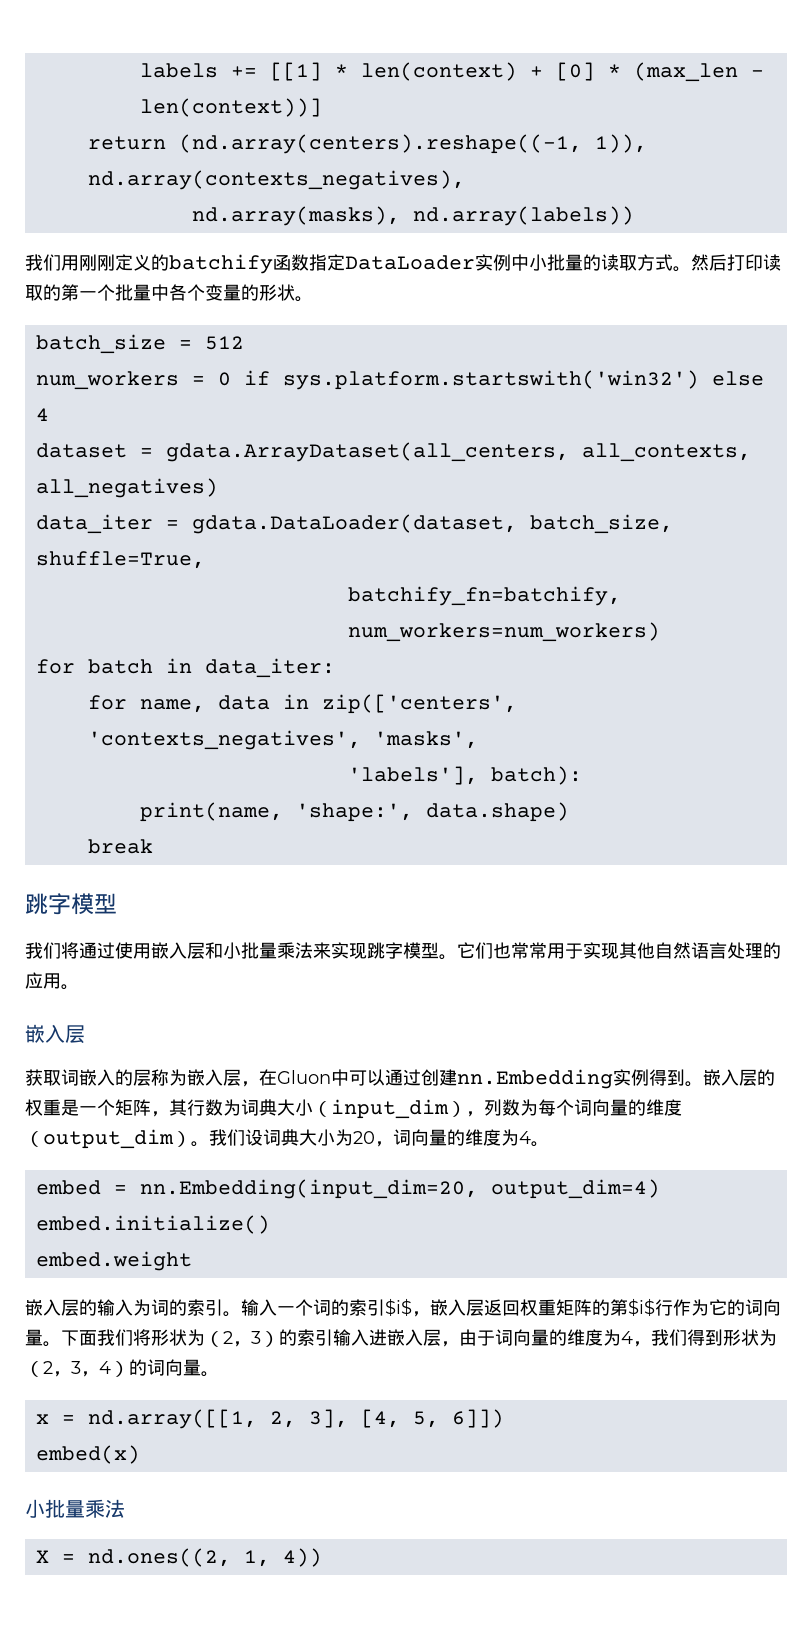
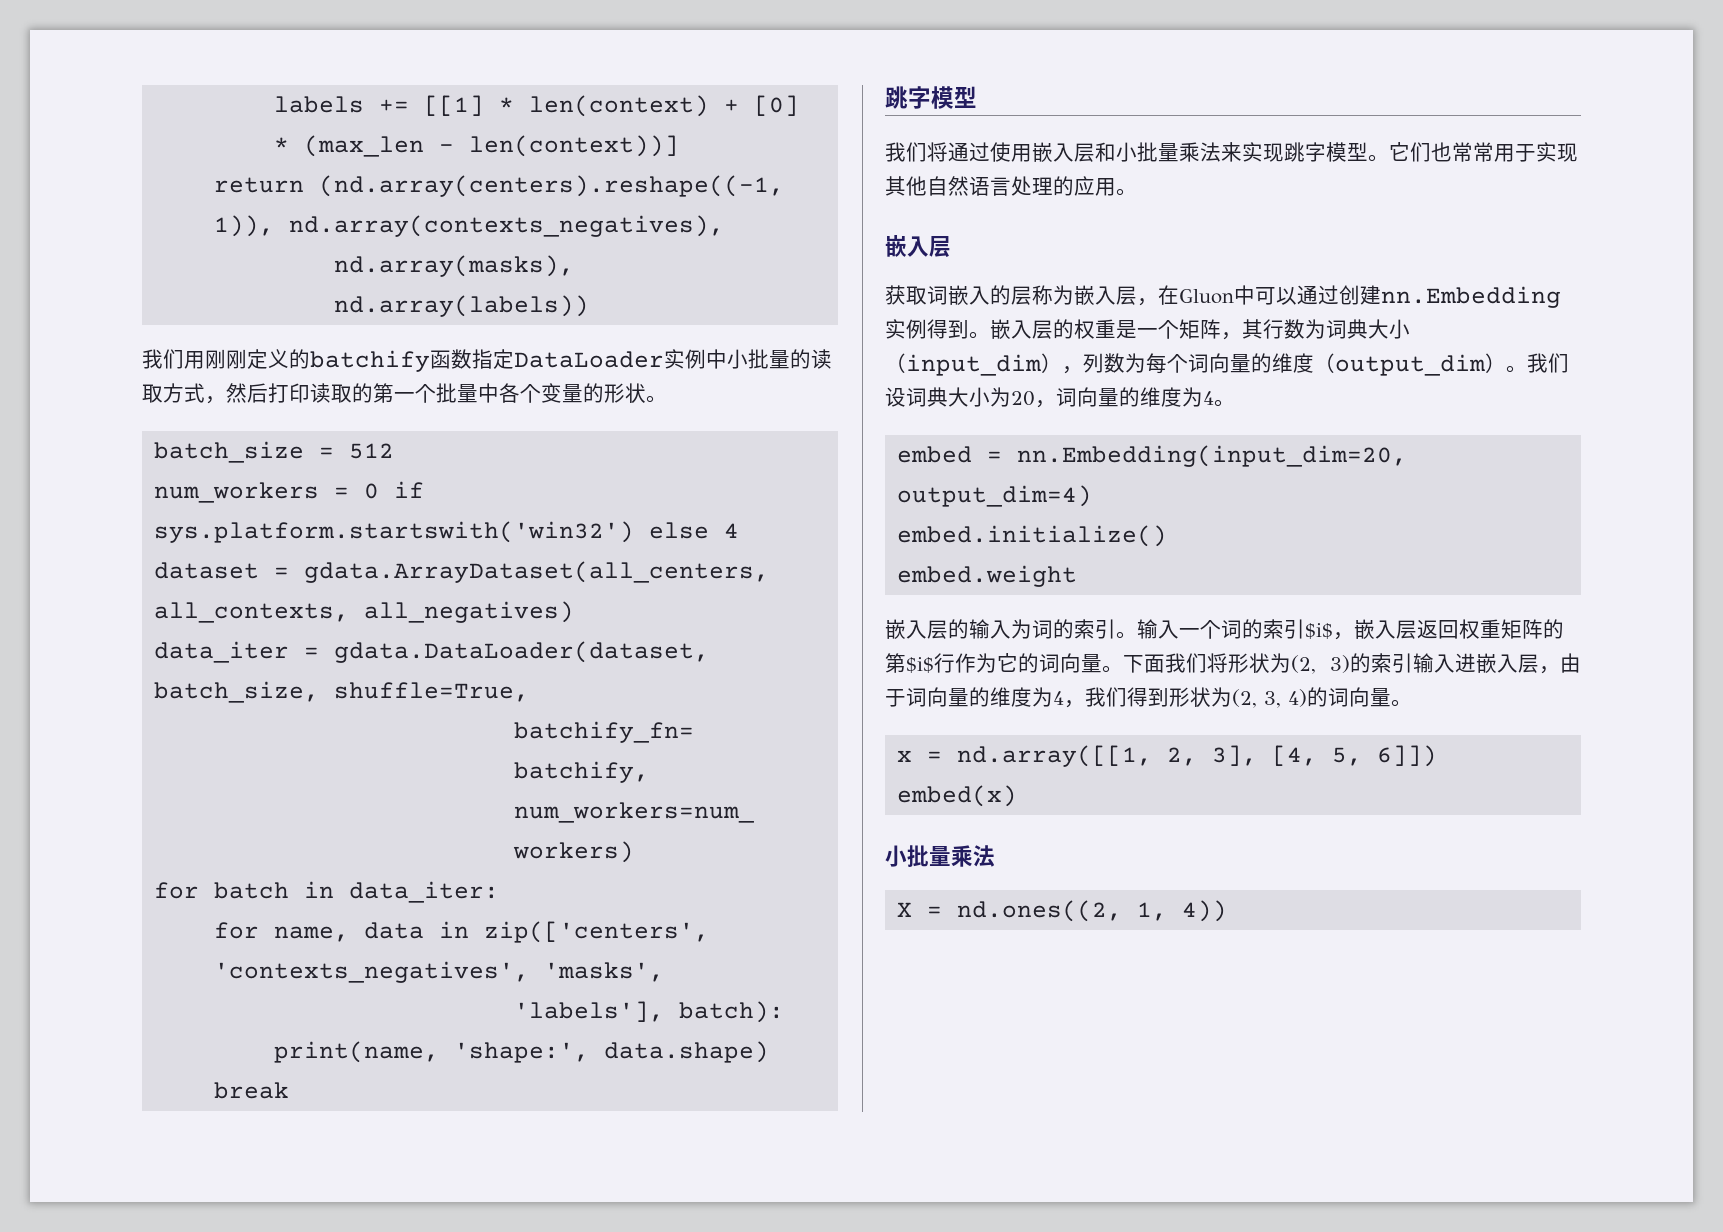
[673,266,691,272] 。 -> [205,396,226,404] ，
[205,1331,279,1347] （2，3） -> [1291,655,1350,674] (2, 3)
[25,1361,129,1377] （2，3，4） -> [1232,689,1307,708] (2, 3, 4)

